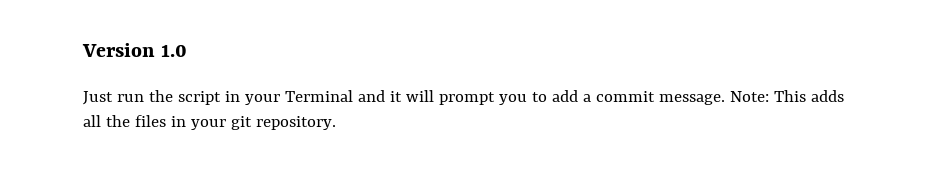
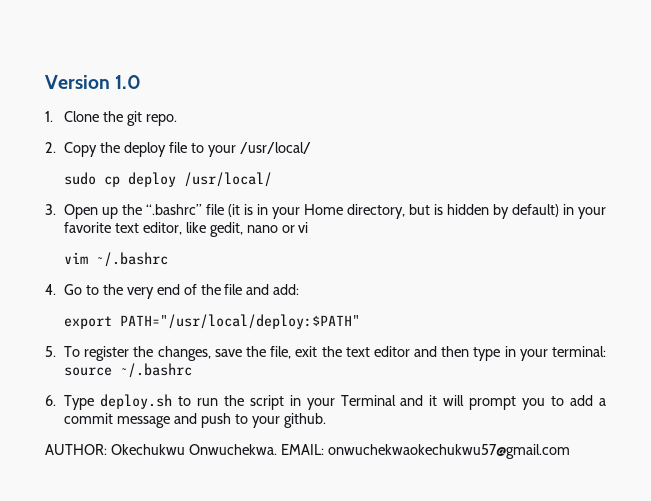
[83,91,113,105] Just -> [45,111,177,126] [45,142,311,157] [64,172,273,187] [45,204,607,219] [64,222,309,237] [64,252,169,267] [45,284,300,299] [64,314,361,329] [45,346,607,361] [64,363,193,378] [45,394,191,410] 1. Clone the git repo. // 2. Copy the deploy file to your /usr/local/ // sudo cp deploy /usr/local/ // 3. Open up the “.bashrc” file (it is in your Home directory, but is hidden by default) in your favorite text editor, like gedit, nano or vi // vim ~/.bashrc // 4. Go to the very end of the file and add: // export PATH="/usr/local/deploy:$PATH" // 5. To register the changes, save the file, exit the text editor and then type in your terminal: source ~/.bashrc // 6. Type deploy.sh to
[658,90,844,105] [83,115,336,130] message. Note: This adds all the files in your git repository. -> [116,413,326,428] [45,444,570,459] message and push to your github. // AUTHOR: Okechukwu Onwuchekwa. EMAIL: onwuchekwaokechukwu57@gmail.com

